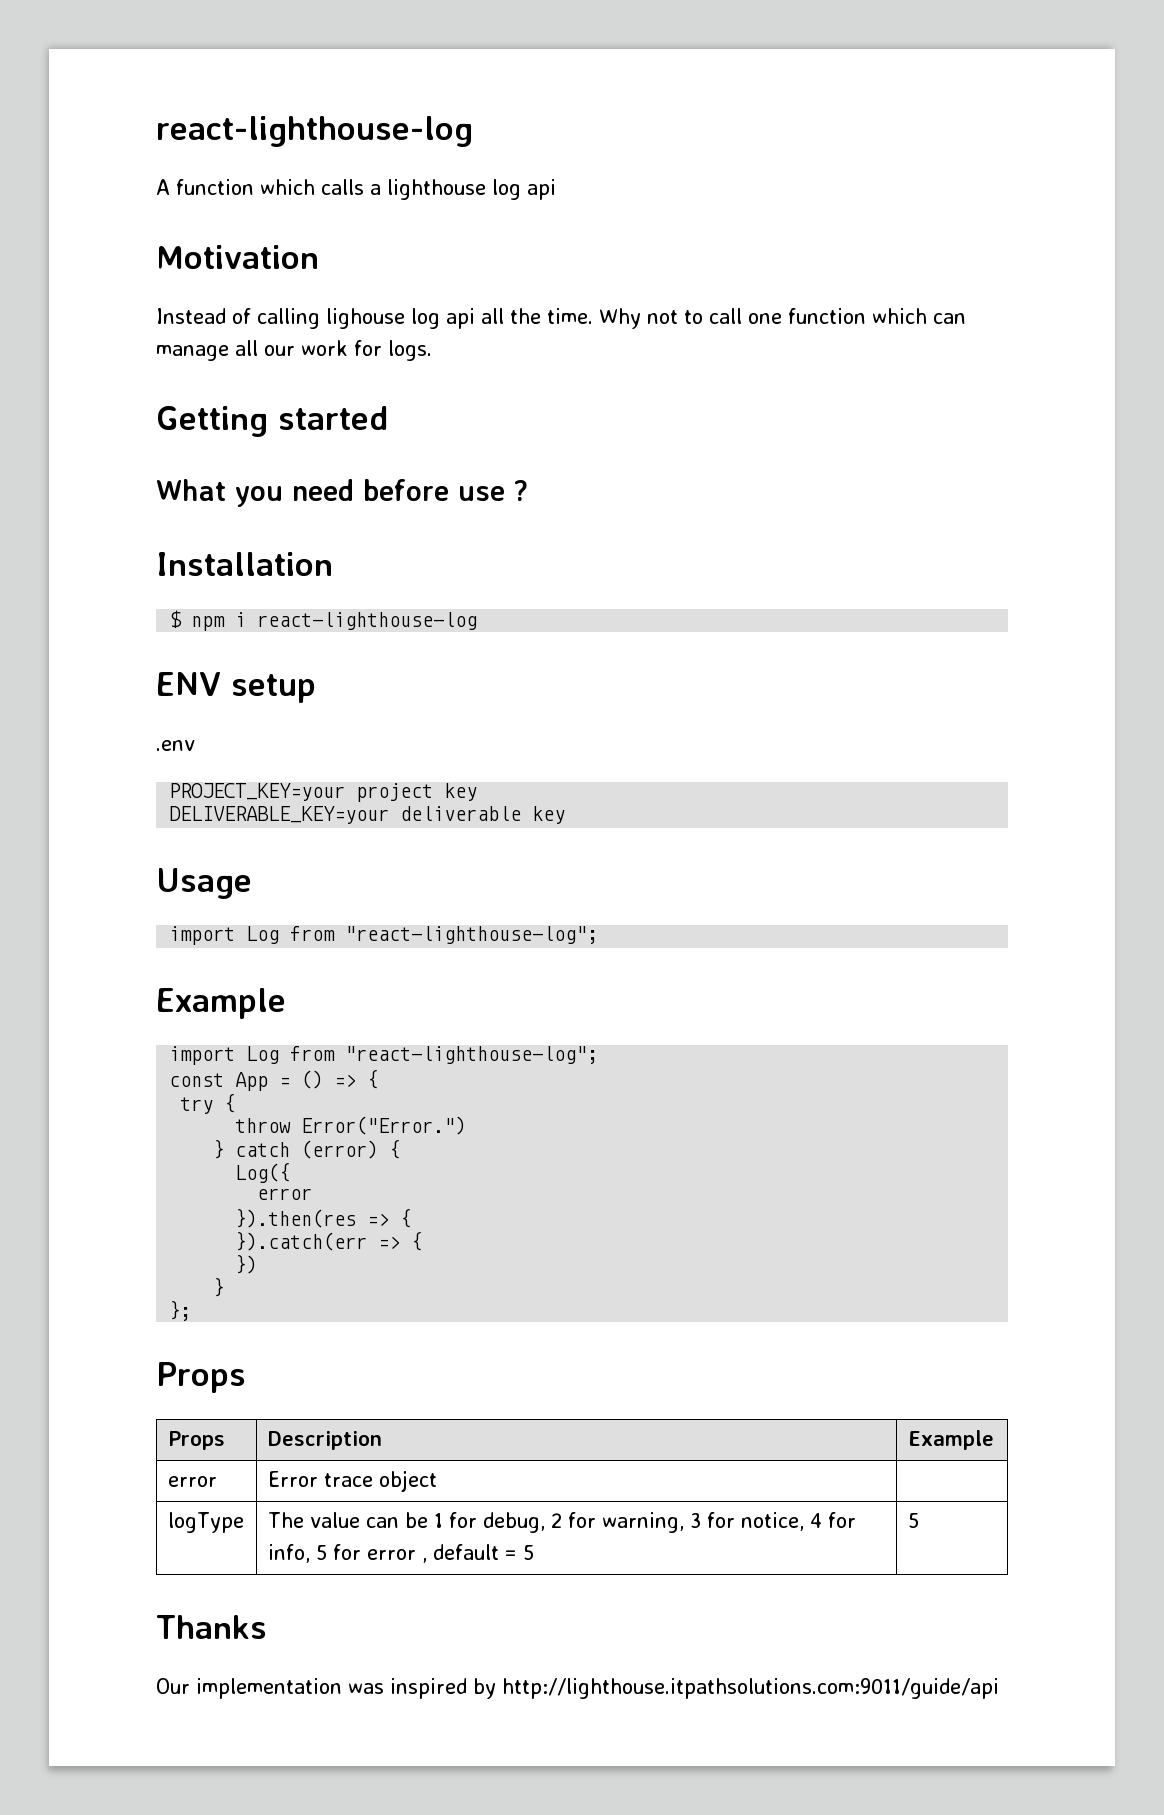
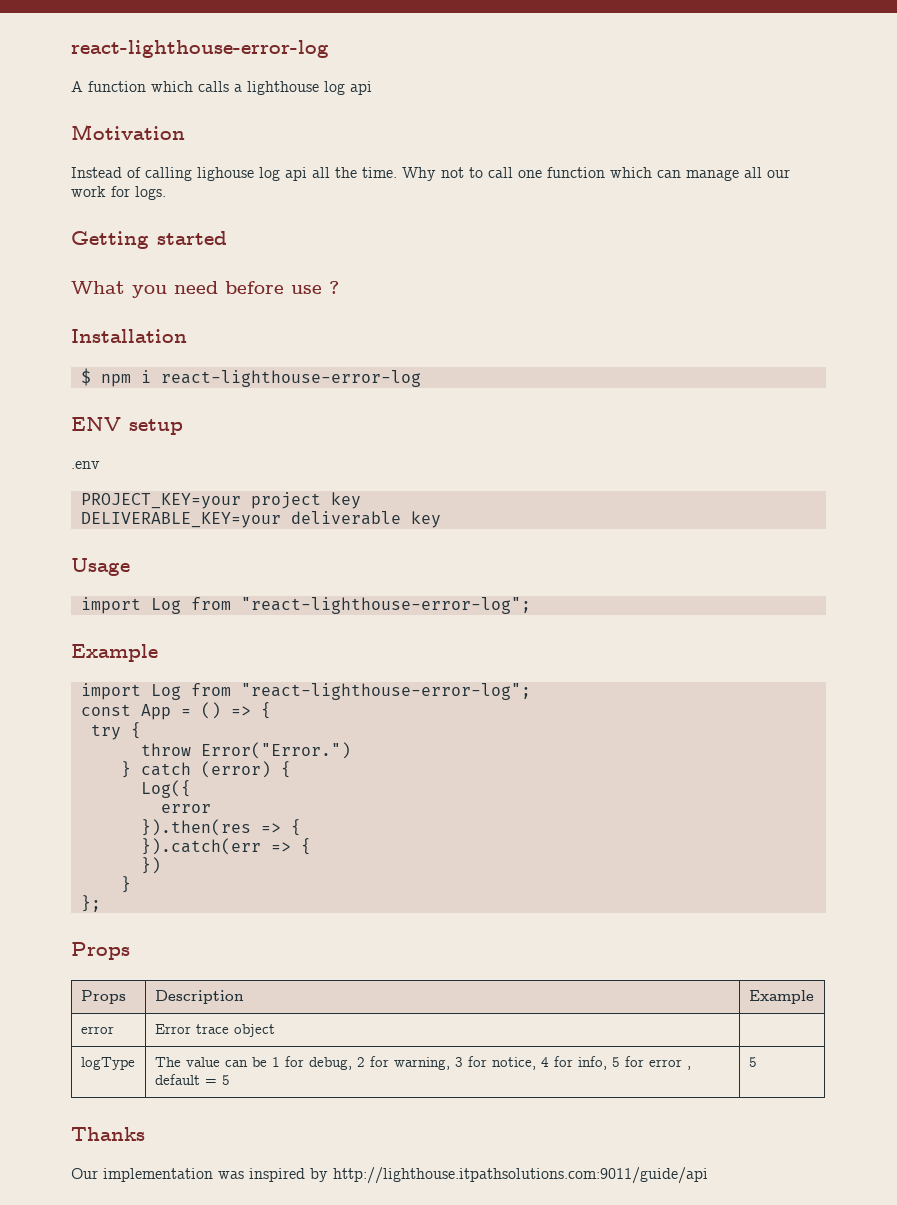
[156,116,473,147] react-lighthouse-log -> [71,40,329,58] react-lighthouse-error-log
[257,612,478,630] react-lighthouse-log -> [160,370,421,387] react-lighthouse-error-log
[345,926,599,944] "react-lighthouse-log"; -> [240,597,531,614] "react-lighthouse-error-log";
[345,1046,599,1064] "react-lighthouse-log"; -> [240,683,531,700] "react-lighthouse-error-log";

